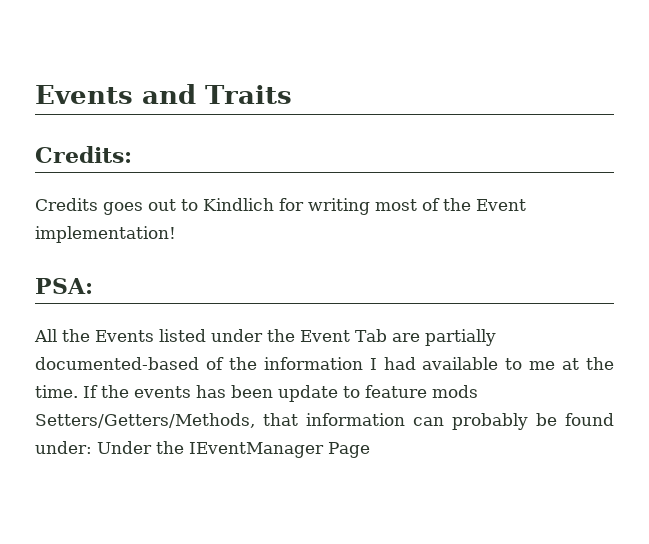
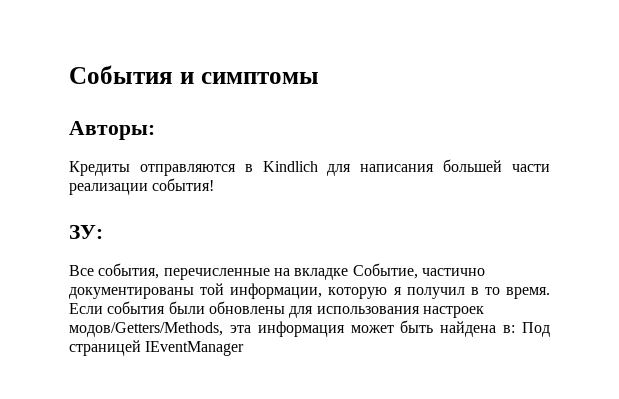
[35,84,292,104] [35,146,132,163] [35,198,526,215] [35,226,176,243] [35,278,93,294] [34,329,496,346] [35,357,614,370] [35,385,478,402] [35,413,614,430] [35,441,370,458] Events and Traits // Credits: // Credits goes out to Kindlich for writing most of the Event implementation! // PSA: // All the Events listed under the Event Tab are partially documented-based of the information I had available to me at the time. If the events has been update to feature mods Setters/Getters/Methods, that information can probably be found under: Under the IEventManager Page -> [69,65,319,84] [69,121,155,140] [69,159,550,176] [69,178,215,195] [69,225,103,239] [69,263,485,280] [69,283,550,299] [69,301,484,318] [69,320,550,337] [69,340,245,356] События и симптомы // Авторы: // Кредиты отправляются в Kindlich для написания большей части реализации события! // ЗУ: // Все события, перечисленные на вкладке Событие, частично документированы той информации, которую я получил в то время. Если события были обновлены для использования настроек модов/Getters/Methods, эта информация может быть найдена в: Под страницей IEventManager

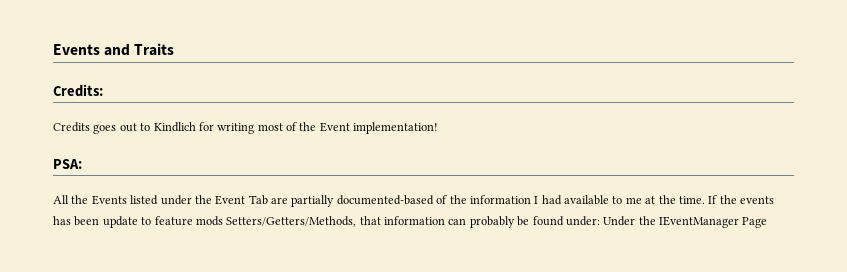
[69,65,319,84] [69,121,155,140] [69,159,550,176] [69,178,215,195] [69,225,103,239] [69,263,485,280] [69,283,550,299] [69,301,484,318] [69,320,550,337] [69,340,245,356] События и симптомы // Авторы: // Кредиты отправляются в Kindlich для написания большей части реализации события! // ЗУ: // Все события, перечисленные на вкладке Событие, частично документированы той информации, которую я получил в то время. Если события были обновлены для использования настроек модов/Getters/Methods, эта информация может быть найдена в: Под страницей IEventManager -> [53,43,175,56] [53,84,103,97] [53,122,439,134] [53,159,82,169] [53,195,774,207] [53,216,768,228] Events and Traits // Credits: // Credits goes out to Kindlich for writing most of the Event implementation! // PSA: // All the Events listed under the Event Tab are partially documented-based of the information I had available to me at the time. If the events has been update to feature mods Setters/Getters/Methods, that information can probably be found under: Under the IEventManager Page

